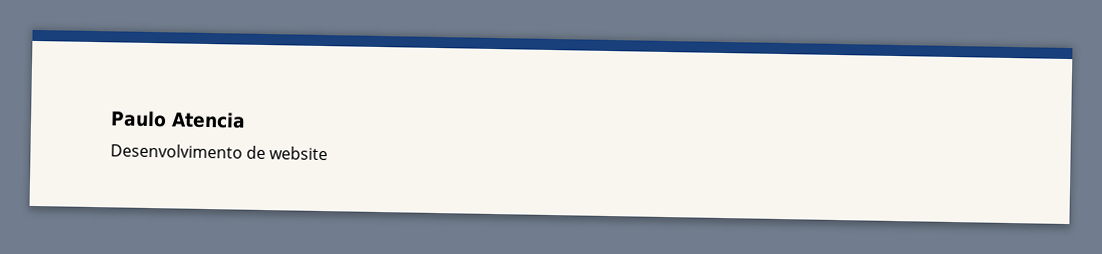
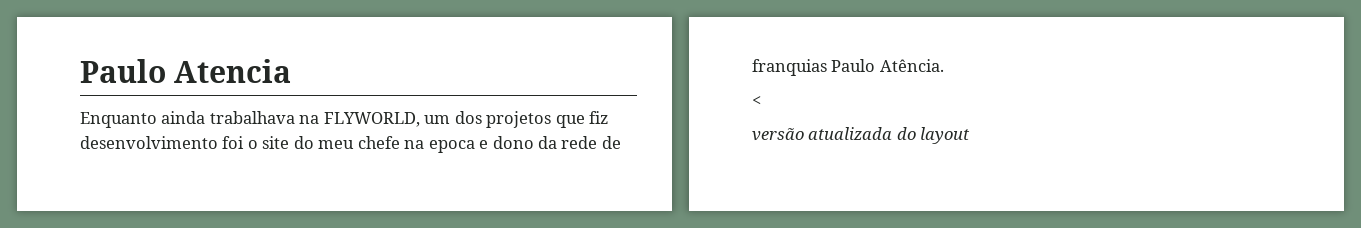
[110,143,329,161] Desenvolvimento de website -> [80,111,609,128] [80,136,621,153] [752,59,944,76] [752,96,761,106] [752,127,971,144] Enquanto ainda trabalhava na FLYWORLD, um dos projetos que fiz desenvolvimento foi o site do meu chefe na epoca e dono da rede de franquias Paulo Atência. // < // versão atualizada do layout

